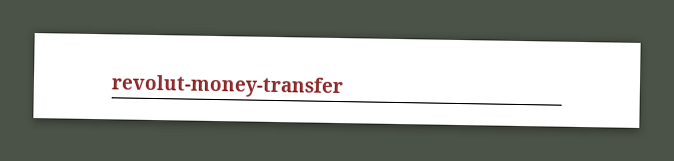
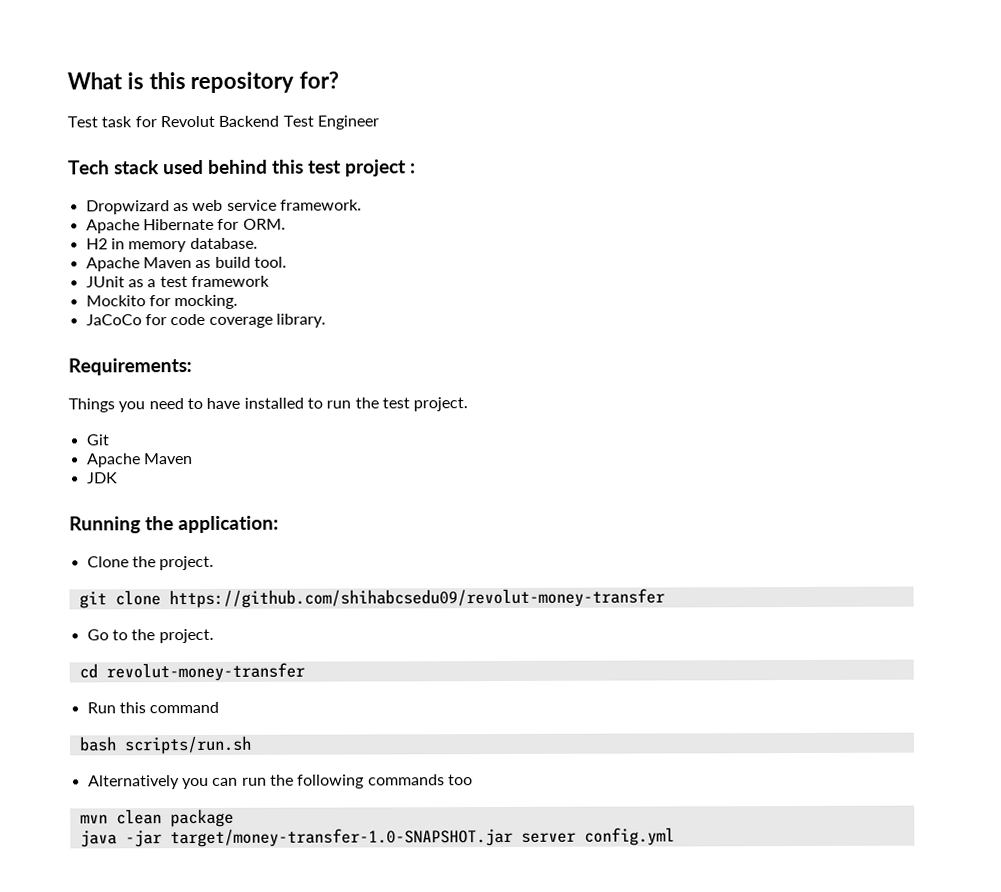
[111,74,344,99] revolut-money-transfer -> [67,71,340,94] [67,115,379,130] [68,159,416,177] [85,199,362,215] [85,218,286,234] [85,237,258,253] [85,256,287,272] [85,275,270,288] [85,294,239,310] [85,313,326,328] [68,358,192,376] [68,397,469,413] [85,434,109,446] [86,453,193,468] [86,472,118,484] [69,515,279,534] [86,555,215,571] [78,588,665,609] [86,628,214,644] [78,662,305,682] [86,701,220,714] [78,735,252,755] [87,774,473,790] [79,808,234,828] [79,827,675,848] What is this repository for? // Test task for Revolut Backend Test Engineer // Tech stack used behind this test project : // Dropwizard as web service framework. // Apache Hibernate for ORM. // H2 in memory database. // Apache Maven as build tool. // JUnit as a test framework // Mockito for mocking. // JaCoCo for code coverage library. // Requirements: // Things you need to have installed to run the test project. // Git // Apache Maven // JDK // Running the application: // Clone the project. // git clone https://github.com/shihabcsedu09/revolut-money-transfer // Go to the project. // cd revolut-money-transfer // Run this command // bash scripts/run.sh // Alternatively you can run the following commands too // mvn clean package // java -jar target/money-transfer-1.0-SNAPSHOT.jar server config.yml

